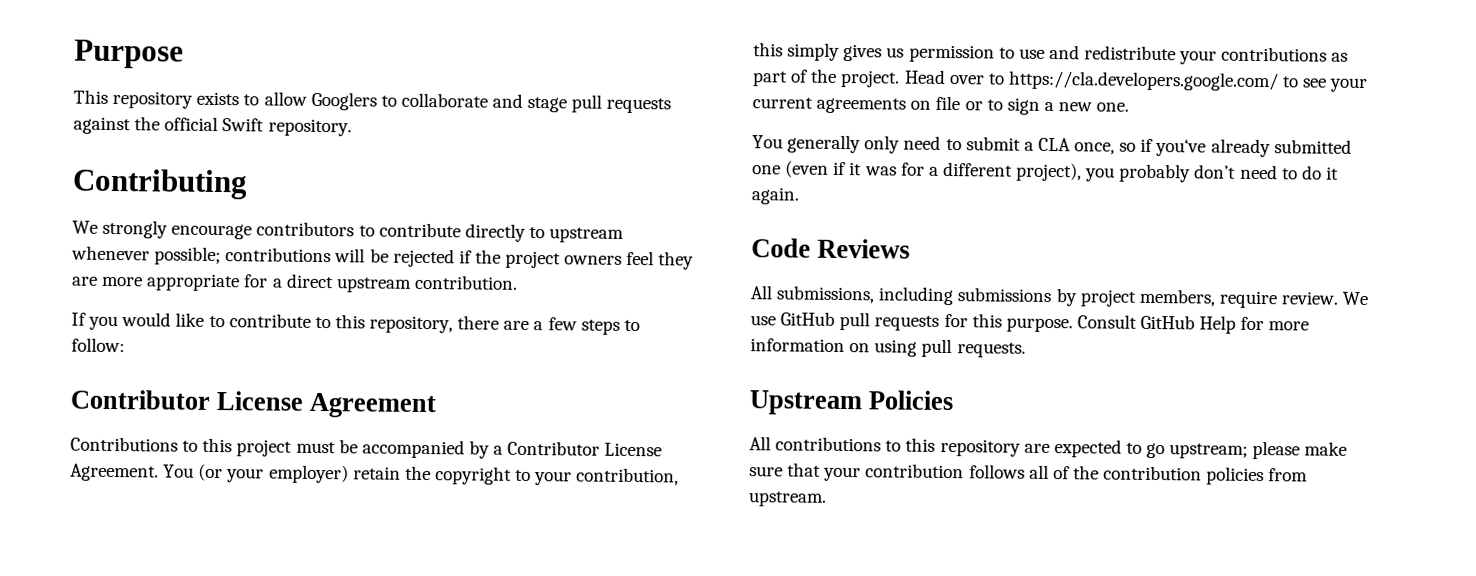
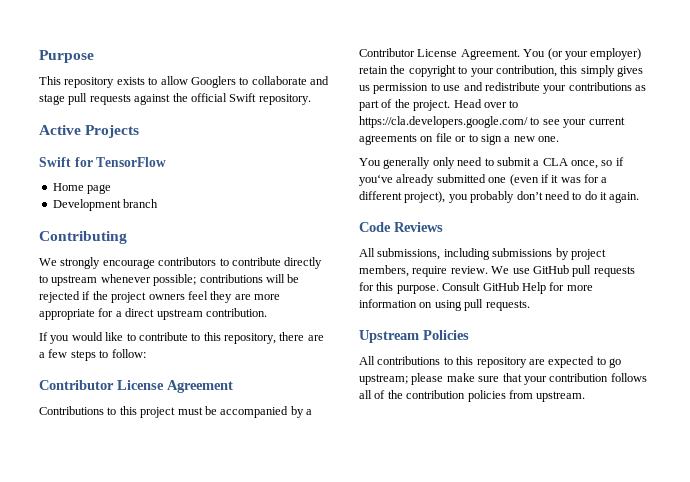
(352, 127) none -> [39,125,140,138] [39,157,167,167] [52,183,112,194] [52,199,159,211] // Active Projects // Swift for TensorFlow // Home page // Development branch

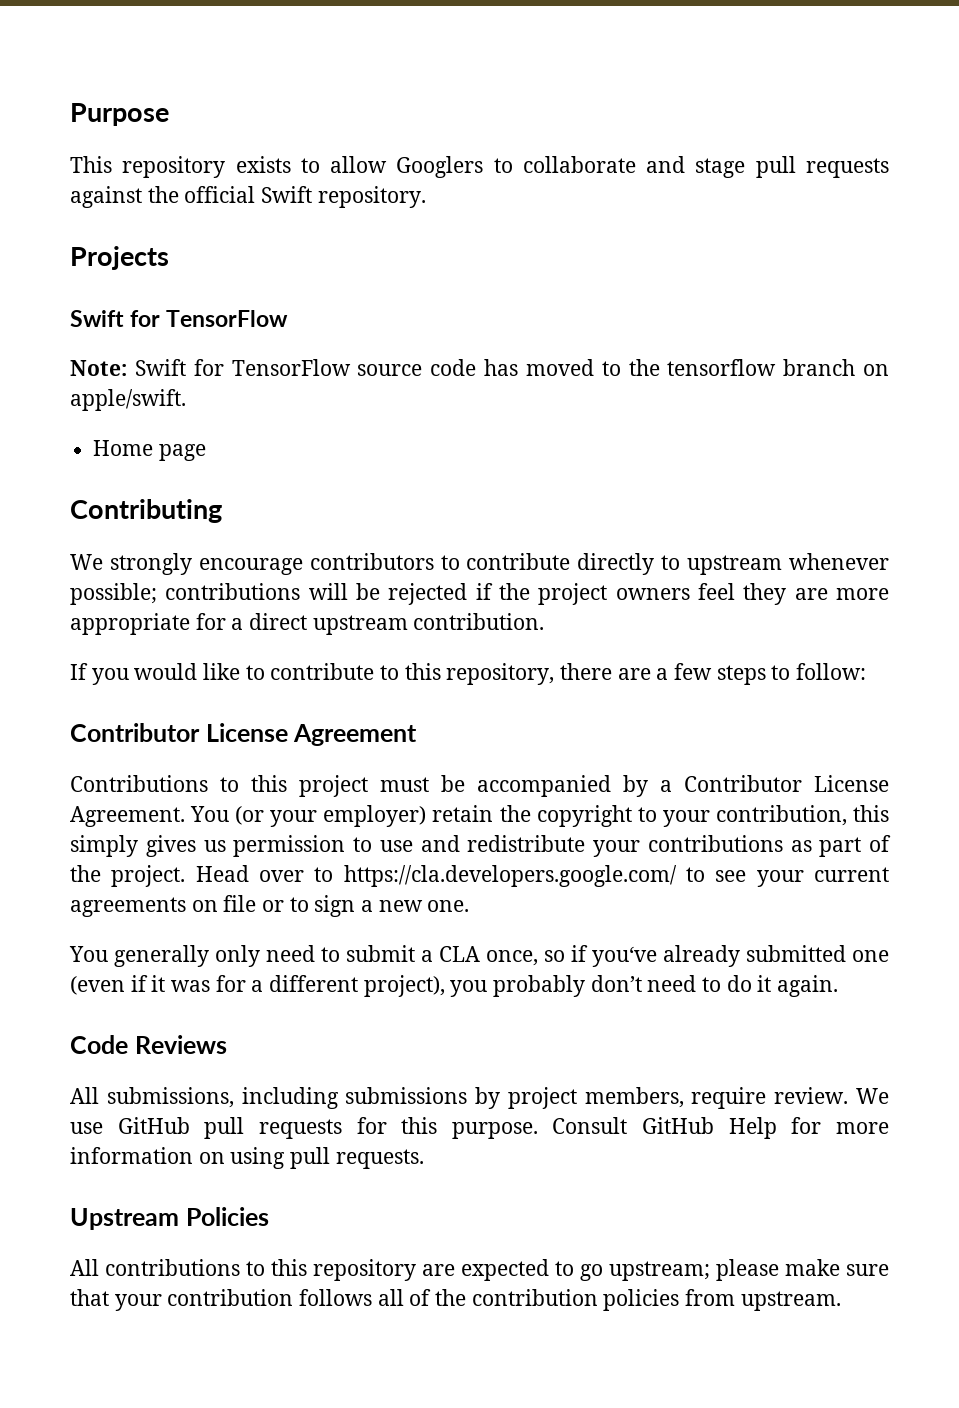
[39,125,81,135] Active -> (426, 197) none
(167, 162) none -> [70,359,890,376] [70,389,186,411] // Note: Swift for TensorFlow source code has moved to the tensorflow branch on apple/swift.
[52,199,159,211] // Development branch -> (206, 452) none

